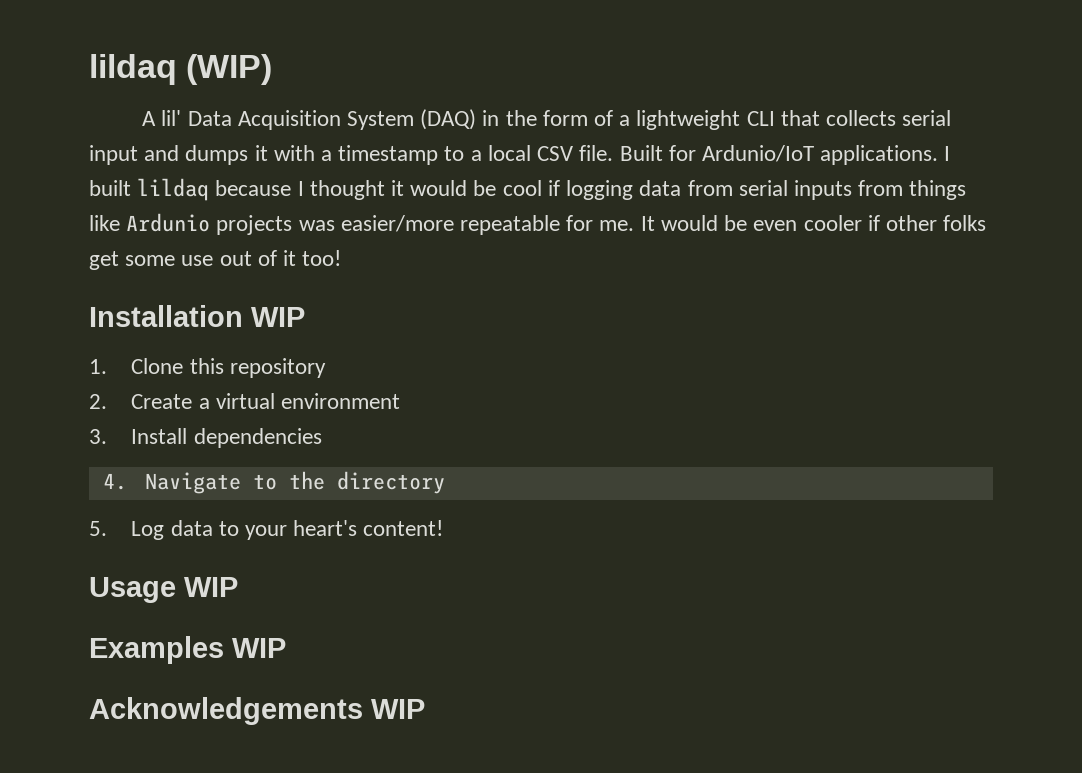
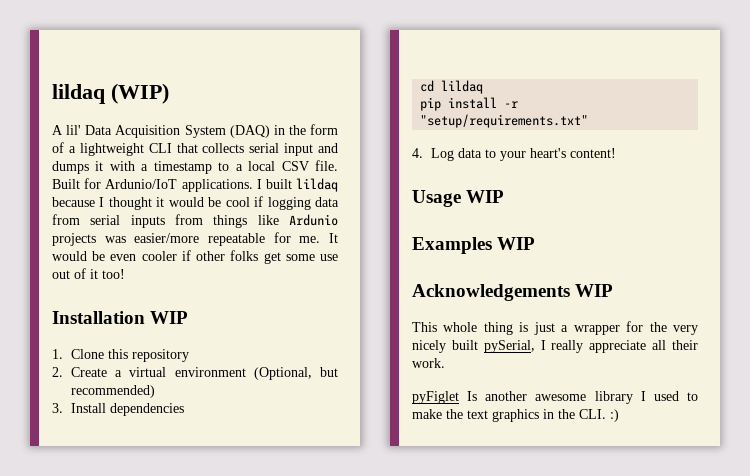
(400, 401) none -> [253,367,338,380] [70,385,155,398] (Optional, but recommended)
[102,471,446,494] [89,521,107,536] 4. Navigate to the directory // 5. -> [420,80,484,94] [420,97,519,111] [420,114,589,128] [412,148,423,158] cd lildaq // pip install -r "setup/requirements.txt" // 4.
(425, 709) none -> [412,321,698,335] [412,340,698,353] [412,358,445,368] [412,391,698,404] [412,409,619,422] // This whole thing is just a wrapper for the very nicely built pySerial, I really appreciate all their work. // pyFiglet Is another awesome library I used to make the text graphics in the CLI. :)

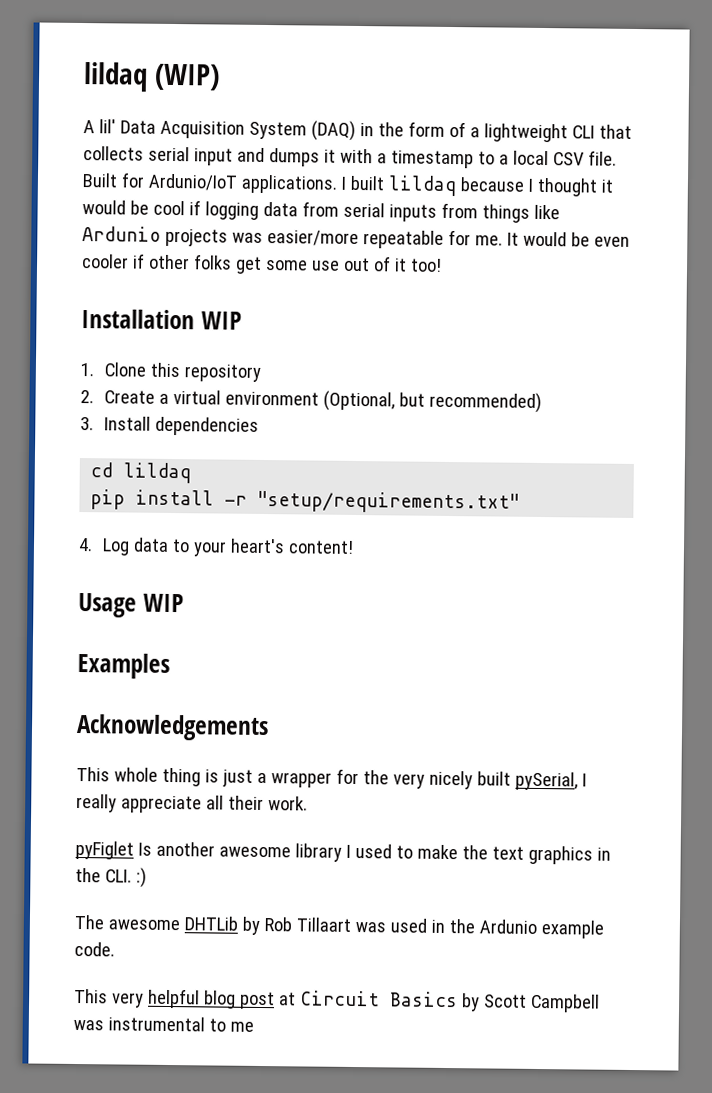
[497,237,536,250] WIP -> (170, 665) none
[575,284,614,297] WIP -> (269, 727) none
(619, 415) none -> [74,914,604,939] [74,941,115,957] [74,988,600,1013] [73,1016,254,1032] // The awesome DHTLib by Rob Tillaart was used in the Ardunio example code. // This very helpful blog post at Circuit Basics by Scott Campbell was instrumental to me

